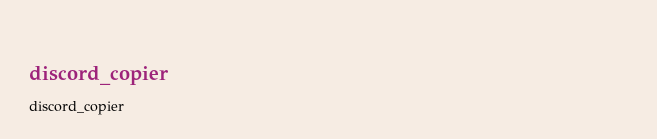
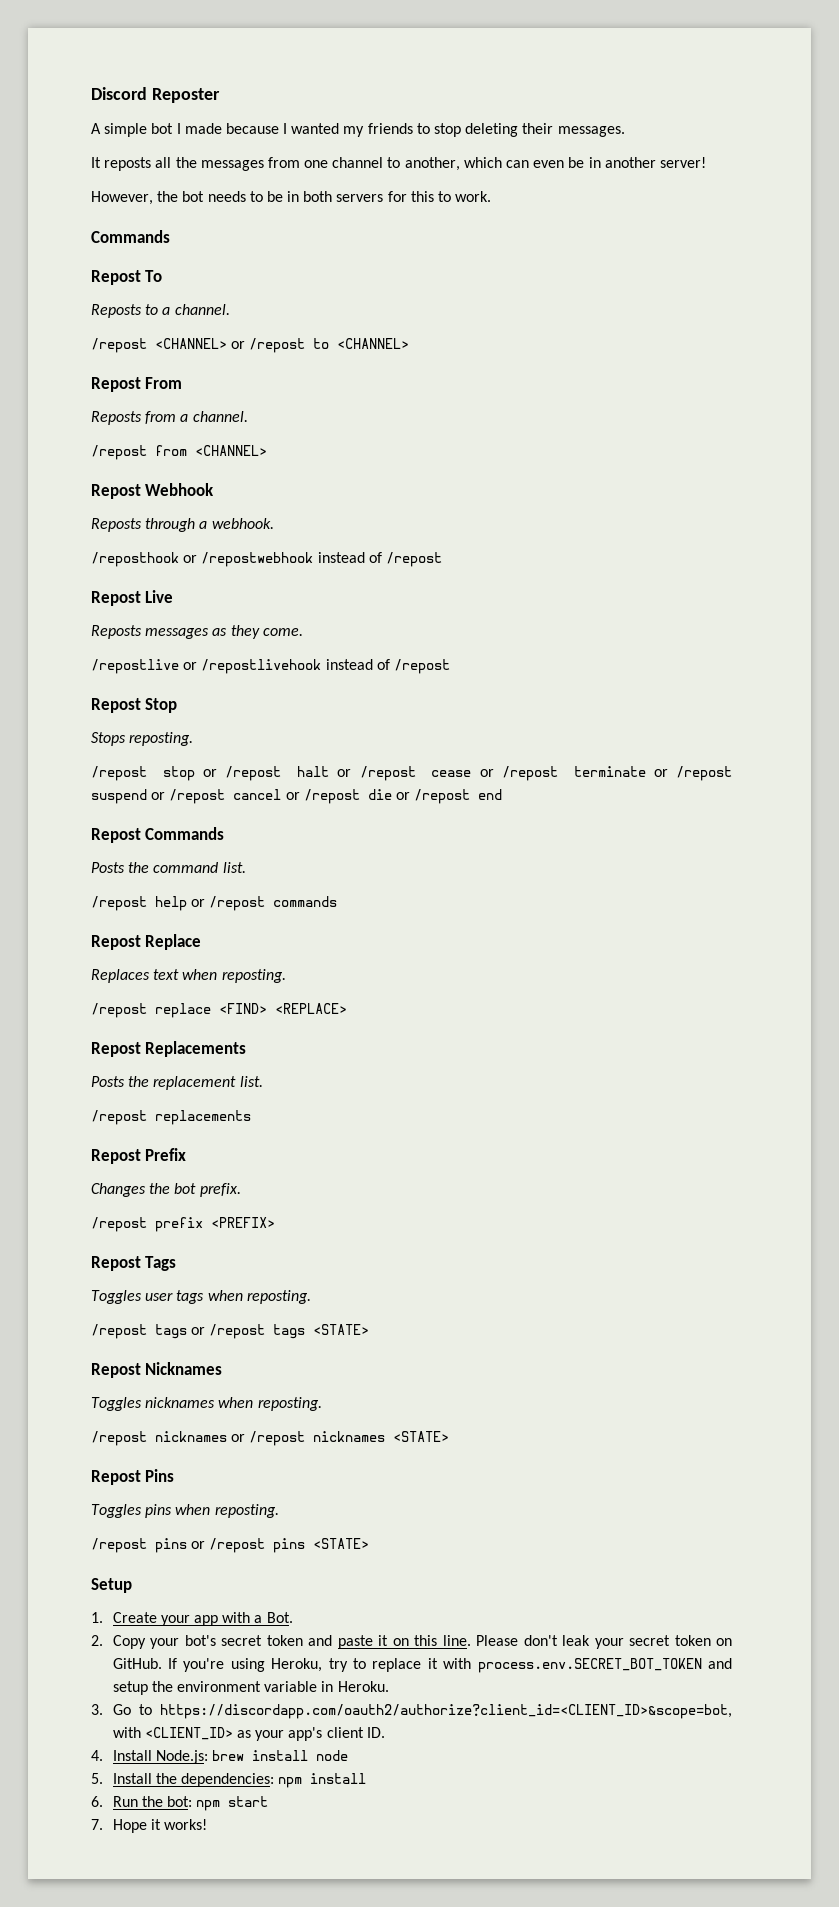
[29,66,169,85] [29,101,124,115] discord_copier // discord_copier -> [91,87,220,103] [91,123,625,137] [91,157,706,171] [91,191,492,205] [91,230,170,243] [91,270,163,285] [91,304,230,318] [91,338,410,353] [91,377,183,392] [91,411,248,425] [91,445,267,460] [91,483,215,499] [91,518,274,532] [91,552,442,567] [91,590,174,606] [91,625,303,639] [91,659,450,674] [91,698,178,713] [91,732,194,746] [91,766,732,781] [91,789,503,804] [91,827,225,843] [91,862,246,873] [91,896,338,911] [91,934,202,950] [91,969,286,983] [91,1003,347,1018] [91,1041,247,1057] [91,1076,263,1090] [91,1110,251,1125] [91,1148,187,1164] [91,1183,241,1197] [91,1217,275,1232] [91,1256,177,1271] [91,1290,311,1304] [91,1324,370,1339] [91,1362,223,1378] [91,1397,322,1411] [91,1431,450,1446] [91,1469,175,1485] [91,1504,279,1518] [91,1538,370,1553] [91,1578,132,1593] [91,1612,293,1626] [91,1635,732,1649] [112,1658,732,1673] [112,1681,389,1695] [91,1704,732,1719] [112,1727,385,1741] [91,1750,348,1764] [91,1773,367,1788] [91,1796,269,1811] [91,1819,207,1833] Discord Reposter // A simple bot I made because I wanted my friends to stop deleting their messages. // It reposts all the messages from one channel to another, which can even be in another server! // However, the bot needs to be in both servers for this to work. // Commands // Repost To // Reposts to a channel. // /repost <CHANNEL> or /repost to <CHANNEL> // Repost From // Reposts from a channel. // /repost from <CHANNEL> // Repost Webhook // Reposts through a webhook. // /reposthook or /repostwebhook instead of /repost // Repost Live // Reposts messages as they come. // /repostlive or /repostlivehook instead of /repost // Repost Stop // Stops reposting. // /repost stop or /repost halt or /repost cease or /repost terminate or /repost suspend or /repost cancel or /repost die or /repost end // Repost Commands // Posts the command list. // /repost help or /repost commands // Repost Replace // Replaces text when reposting. // /repost replace <FIND> <REPLACE> // Repost Replacements // Posts the replacement list. // /repost replacements // Repost Prefix // Changes the bot prefix. // /repost prefix <PREFIX> // Repost Tags // Toggles user tags when reposting. // /repost tags or /repost tags <STATE> // Repost Nicknames // Toggles nicknames when reposting. // /repost nicknames or /repost nicknames <STATE> // Repost Pins // Toggles pins when reposting. // /repost pins or /repost pins <STATE> // Setup // 1. Create your app with a Bot. // 2. Copy your bot's secret token and paste it on this line. Please don't leak your secret token on GitHub. If you're using Heroku, try to replace it with process.env.SECRET_BOT_TOKEN and setup the environment variable in Heroku. // 3. Go to https://discordapp.com/oauth2/authorize?client_id=<CLIENT_ID>&scope=bot, with <CLIENT_ID> as your app's client ID. // 4. Install Node.js: brew install node // 5. Install the dependencies: npm install // 6. Run the bot: npm start // 7. Hope it works!

